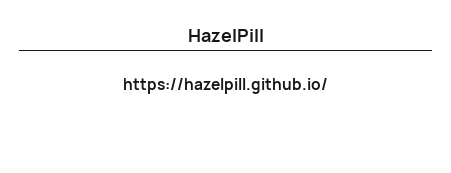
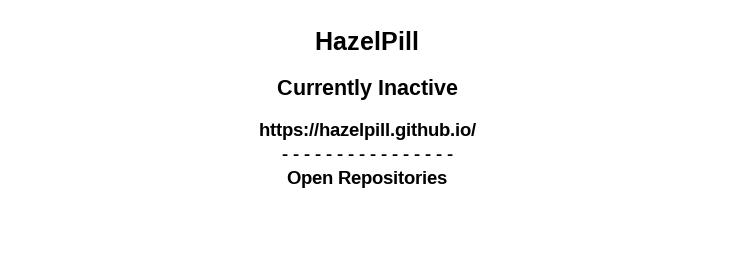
(264, 35) none -> [276,79,458,100] // Currently Inactive
(328, 86) none -> [281,154,453,160] [287,171,447,188] // - - - - - - - - - - - - - - - - // Open Repositories

